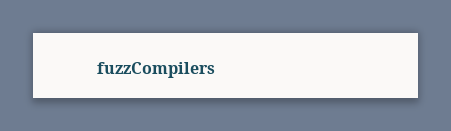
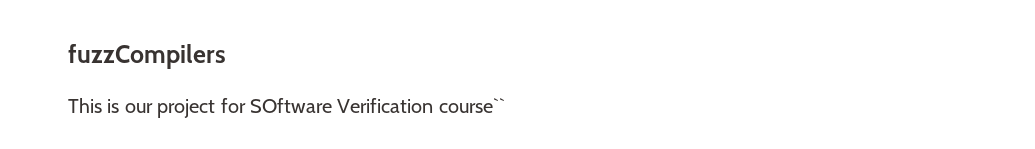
(215, 70) none -> [68,98,505,118] // This is our project for SOftware Verification course``

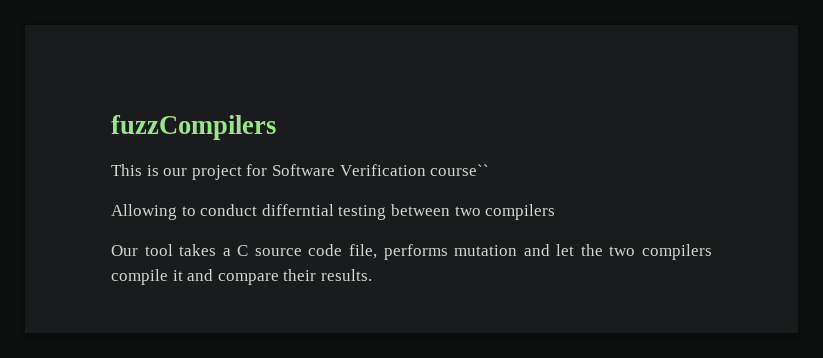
[250,98,332,113] SOftware -> [271,164,335,176] Software
(505, 105) none -> [111,204,556,220] [111,244,712,260] [111,269,372,285] // Allowing to conduct differntial testing between two compilers // Our tool takes a C source code file, performs mutation and let the two compilers compile it and compare their results.

